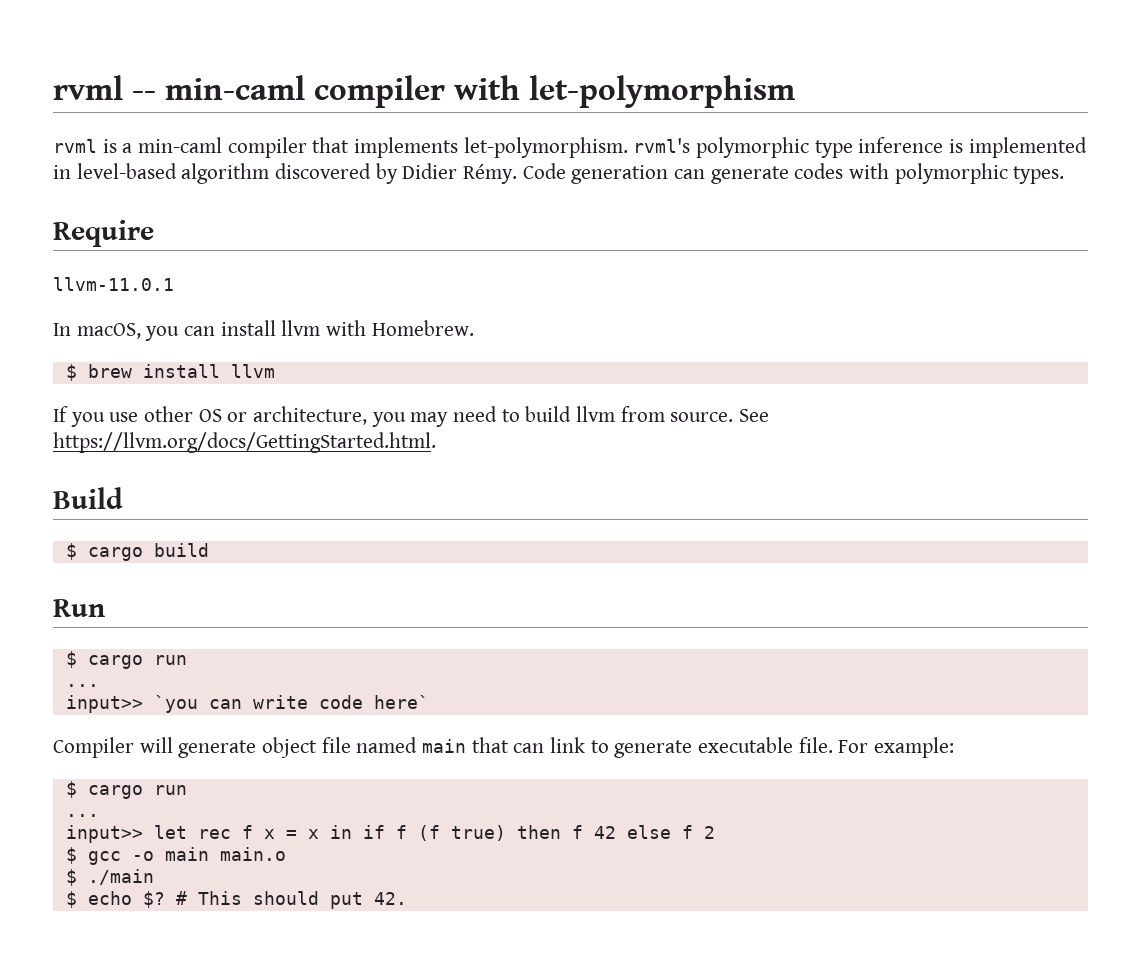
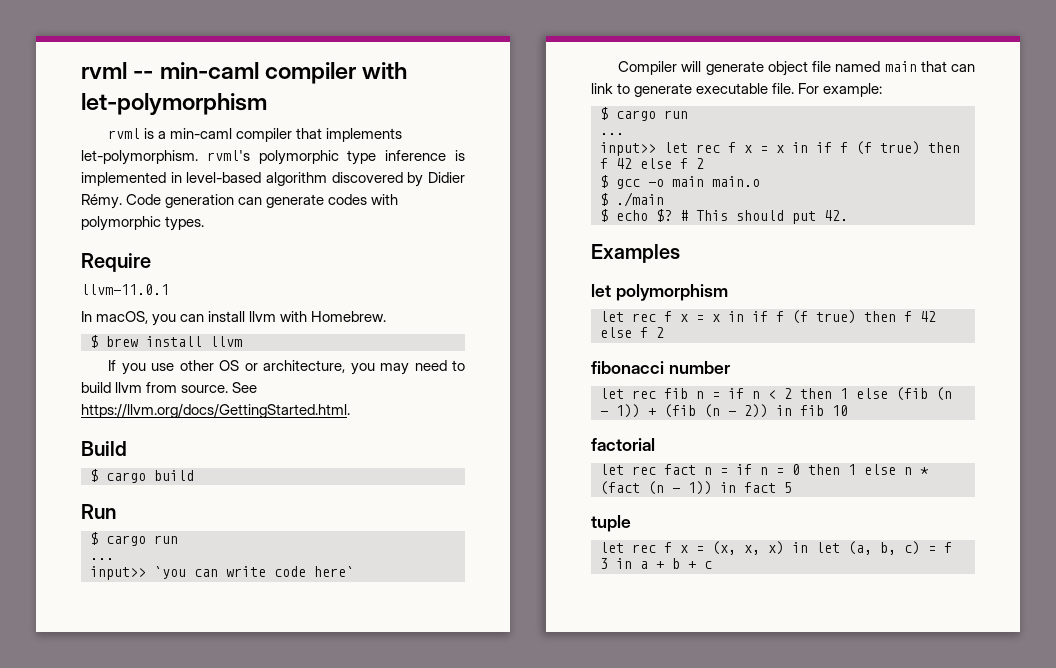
(407, 898) none -> [591,244,680,263] [591,284,728,301] [600,310,936,324] [600,327,664,338] [591,361,730,374] [600,387,952,401] [600,404,848,418] [591,438,655,451] [600,464,929,475] [600,481,792,495] [591,515,631,532] [600,541,952,555] [600,558,712,569] // Examples // let polymorphism // let rec f x = x in if f (f true) then f 42 else f 2 // fibonacci number // let rec fib n = if n < 2 then 1 else (fib (n - 1)) + (fib (n - 2)) in fib 10 // factorial // let rec fact n = if n = 0 then 1 else n * (fact (n - 1)) in fact 5 // tuple // let rec f x = (x, x, x) in let (a, b, c) = f 3 in a + b + c

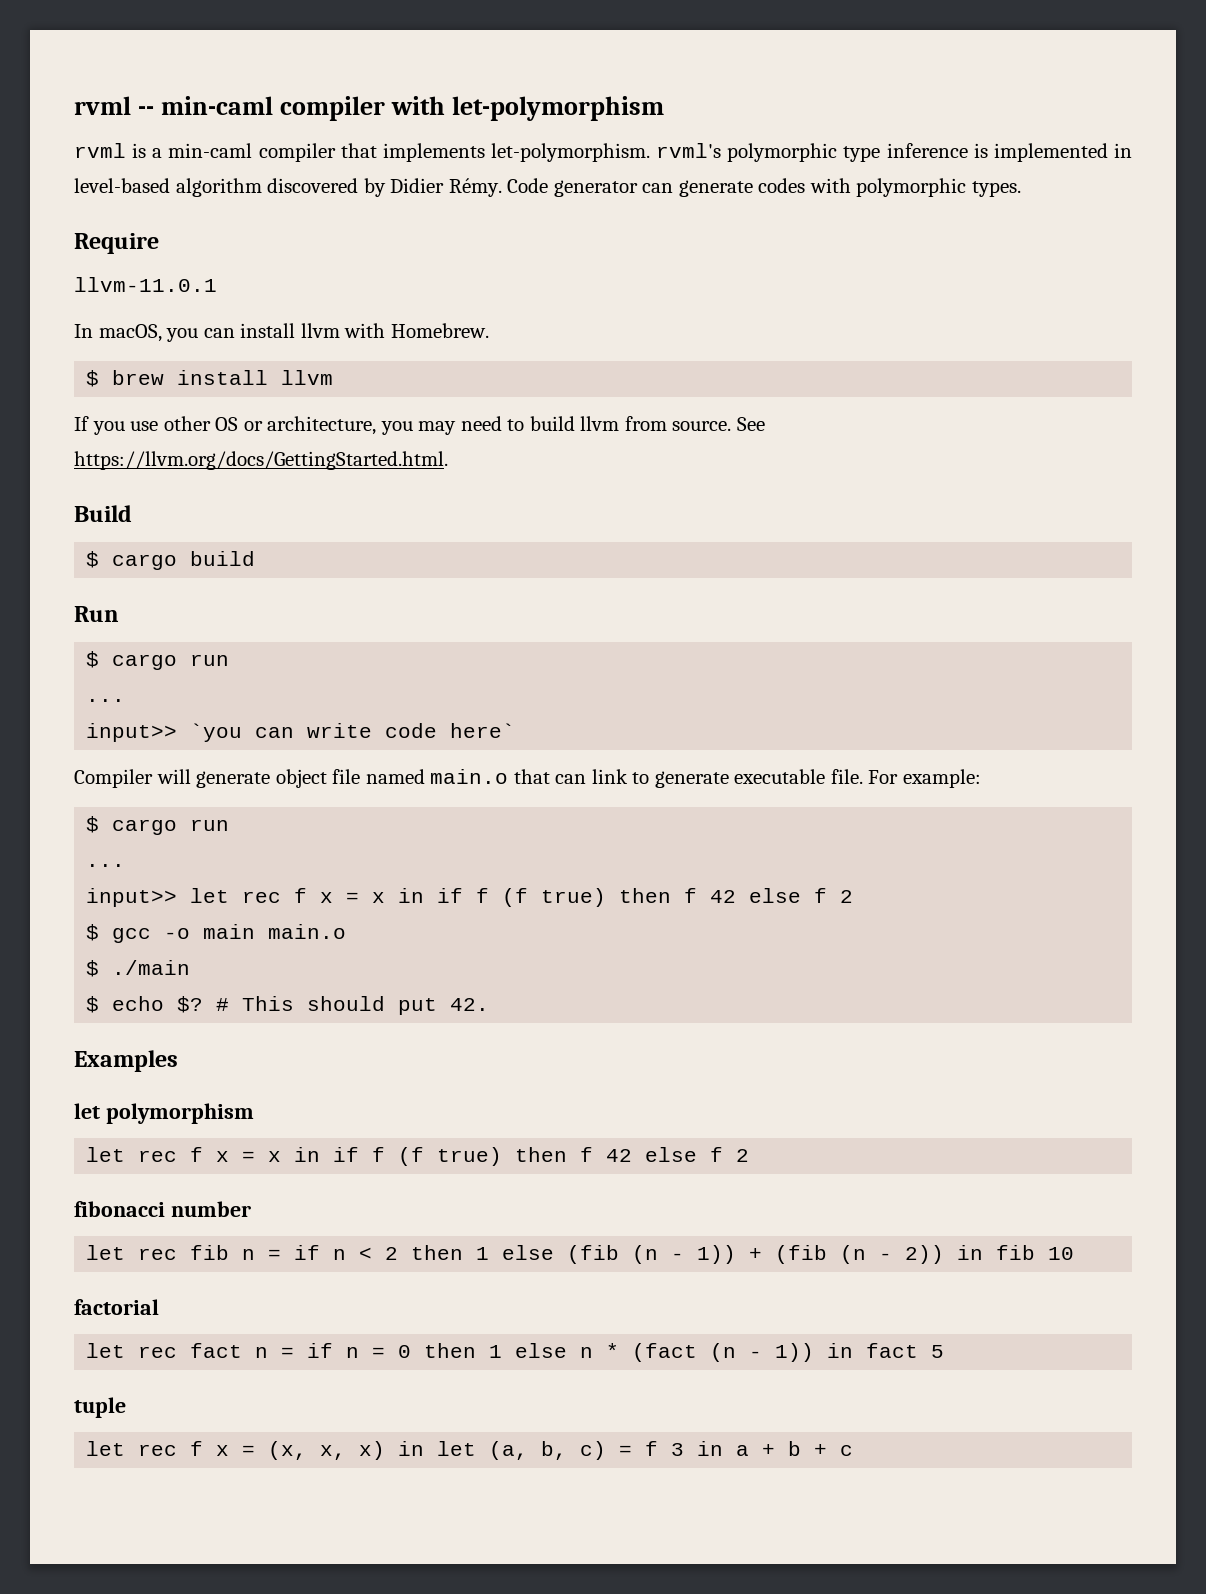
[165,194,235,208] generation -> [553,180,638,197] generator
[884,61,917,72] main -> [430,769,509,784] main.o

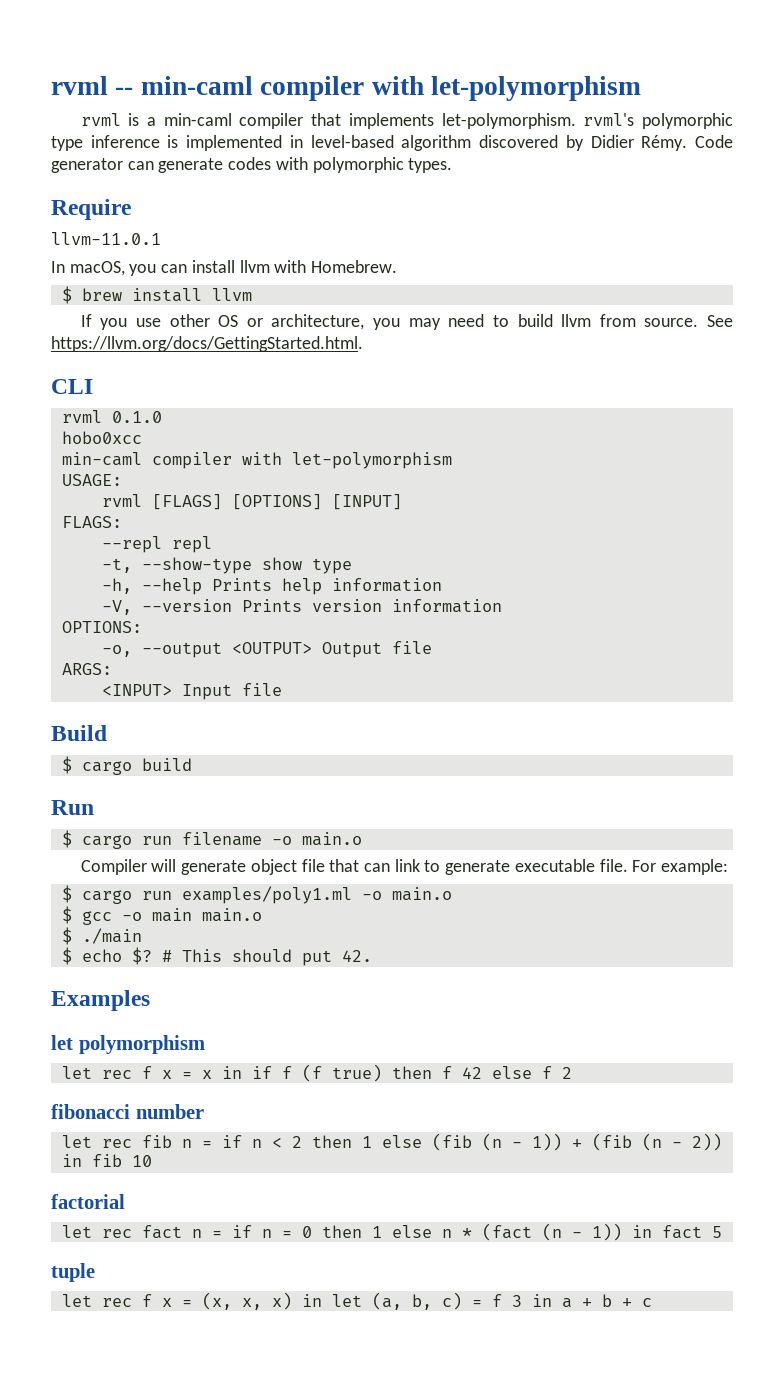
(448, 460) none -> [51,379,93,394] [61,410,162,423] [61,431,142,444] [61,452,452,469] [61,474,122,486] [101,494,402,510] [61,516,122,528] [101,536,212,553] [101,557,352,574] [101,578,442,595] [101,599,502,615] [61,621,142,633] [101,641,432,658] [61,663,112,675] [101,683,282,700] // CLI // rvml 0.1.0 // hobo0xcc // min-caml compiler with let-polymorphism // USAGE: // rvml [FLAGS] [OPTIONS] [INPUT] // FLAGS: // --repl repl // -t, --show-type show type // -h, --help Prints help information // -V, --version Prints version information // OPTIONS: // -o, --output <OUTPUT> Output file // ARGS: // <INPUT> Input file
[86,699,126,702] [86,723,516,742] // ... // input>> `you can write code here` -> [181,832,362,846] filename -o main.o
[365,769,509,784] named main.o -> (325, 865) none
[86,864,126,867] [86,888,854,907] // ... // input>> let rec f x = x in if f (f true) then f 42 else f 2 -> [181,886,452,904] examples/poly1.ml -o main.o

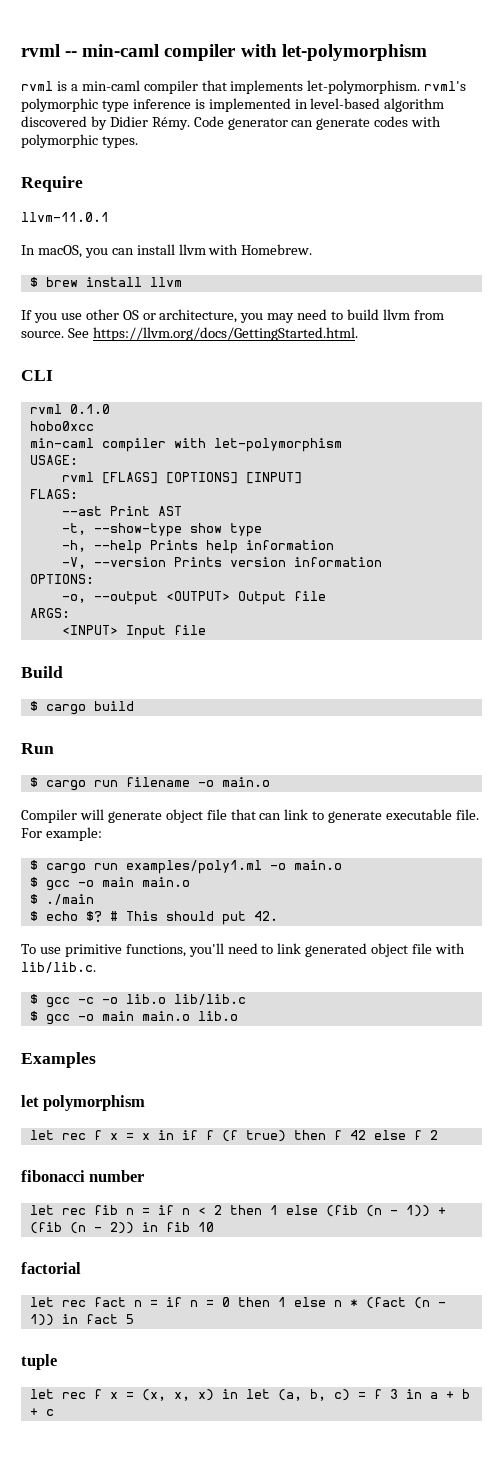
[101,536,212,553] --repl repl -> [61,506,182,516] --ast Print AST
(372, 956) none -> [21,943,466,957] [21,962,96,973] [29,994,246,1008] [29,1011,238,1025] // To use primitive functions, you'll need to link generated object file with lib/lib.c. // $ gcc -c -o lib.o lib/lib.c // $ gcc -o main main.o lib.o

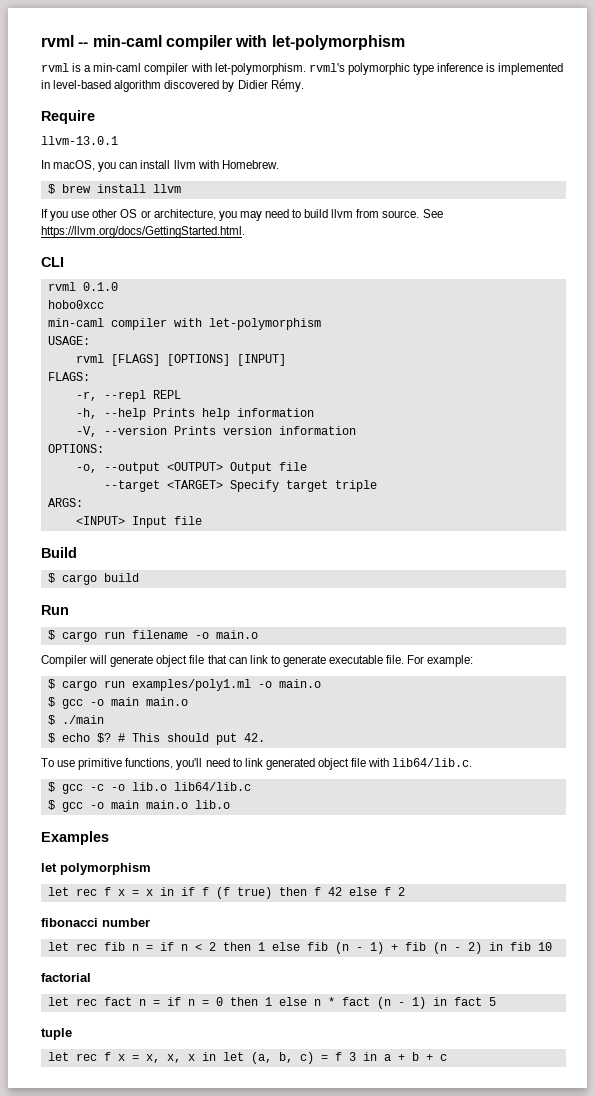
[201,80,304,94] that implements -> [190,63,212,72] with
[193,116,442,130] [21,134,138,148] Code generator can generate codes with polymorphic types. -> (304, 85) none
[21,212,109,222] llvm-11.0.1 -> [41,136,118,145] llvm-13.0.1
[61,506,182,516] [61,523,262,537] --ast Print AST // -t, --show-type show type -> [75,390,181,402] -r, --repl REPL
(326, 596) none -> [103,480,377,492] // --target <TARGET> Specify target triple
[21,962,96,973] lib/lib.c. -> [392,758,473,767] lib64/lib.c.
[173,994,246,1005] lib/lib.c -> [173,782,251,791] lib64/lib.c
[325,1205,446,1217] [29,1222,134,1234] (fib (n - 1)) + (fib (n - 2)) -> [306,942,482,954] fib (n - 1) + fib (n - 2)
[365,1297,446,1309] [29,1314,54,1326] (fact (n - 1)) -> [341,997,426,1009] fact (n - 1)
[141,1389,214,1401] (x, x, x) -> [145,1054,195,1063] x, x, x

